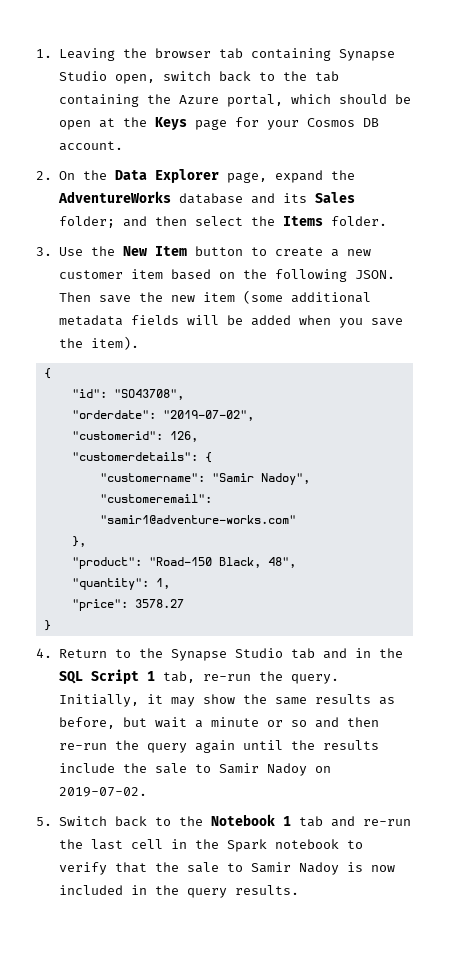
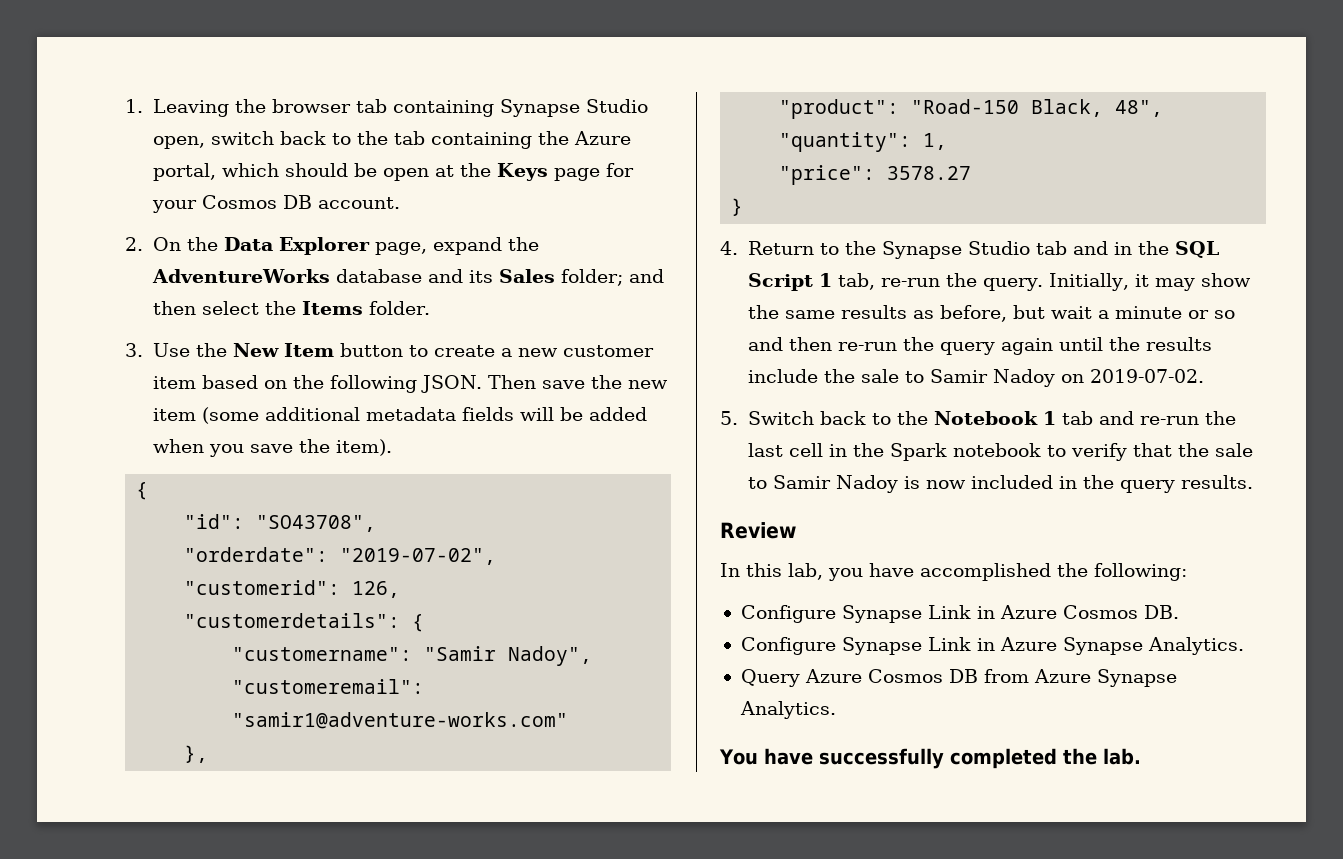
(299, 890) none -> [720,522,796,539] [720,563,1187,581] [740,605,1179,623] [740,637,1244,655] [740,669,1177,687] [739,701,836,719] [719,748,1141,769] // Review // In this lab, you have accomplished the following: // Configure Synapse Link in Azure Cosmos DB. // Configure Synapse Link in Azure Synapse Analytics. // Query Azure Cosmos DB from Azure Synapse Analytics. // You have successfully completed the lab.

